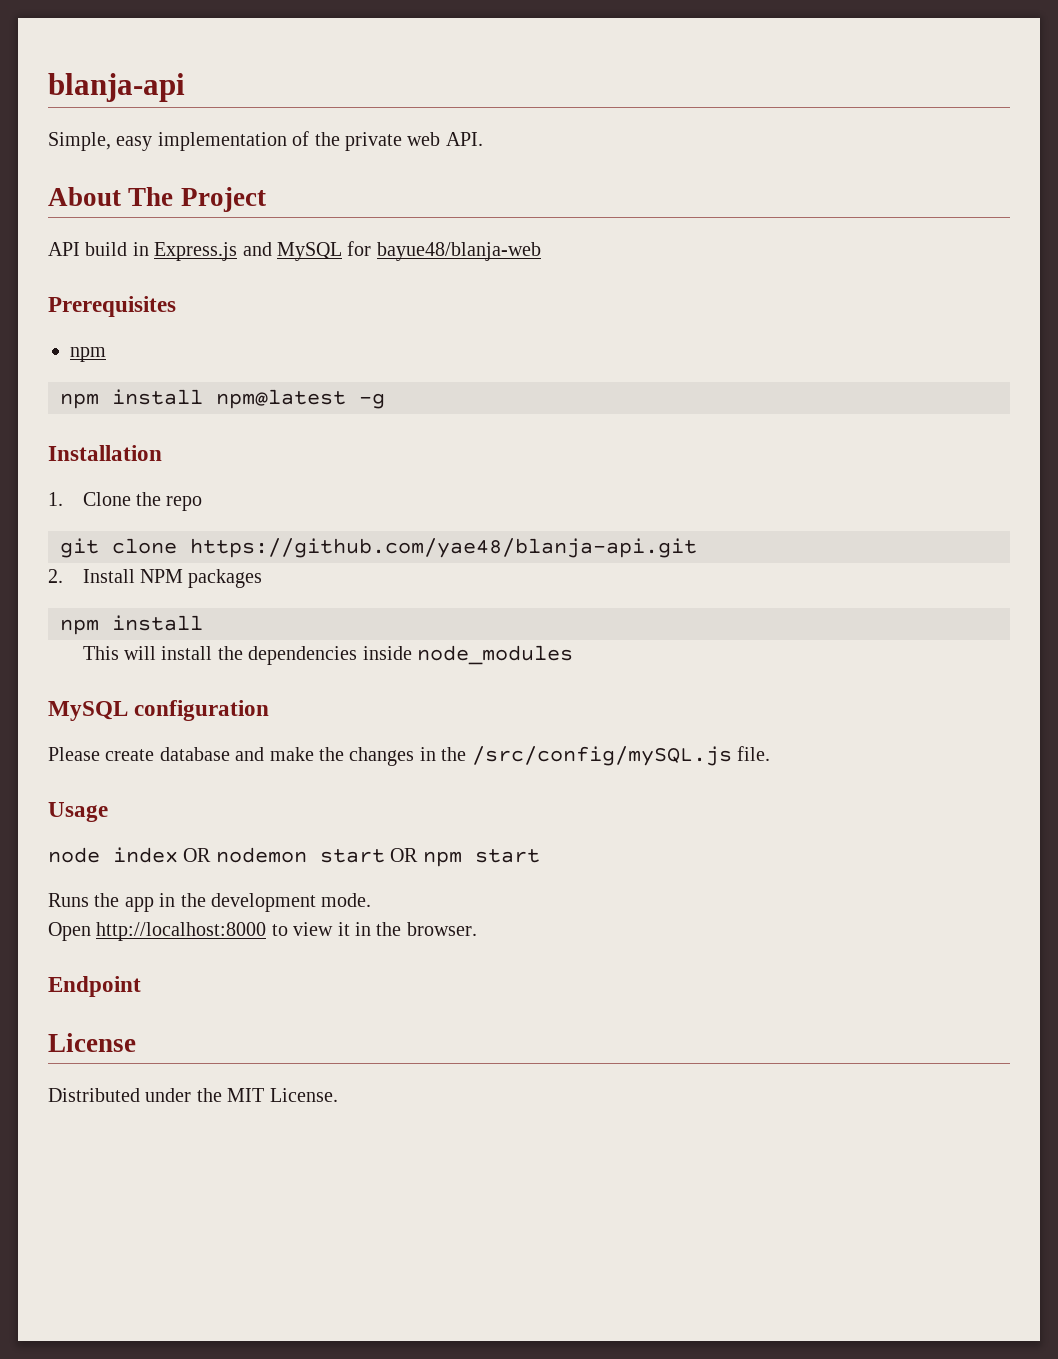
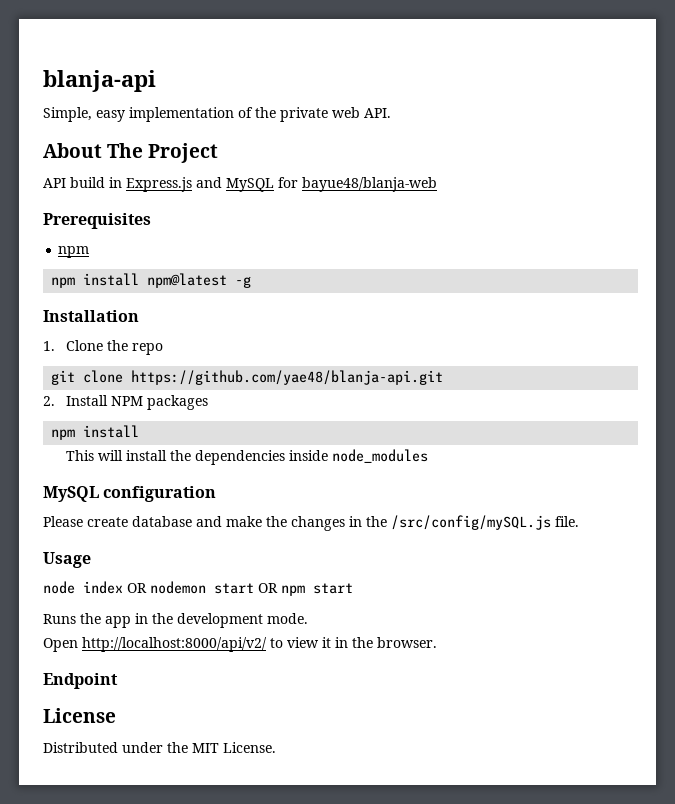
[96,922,267,941] http://localhost:8000 -> [82,637,267,652] http://localhost:8000/api/v2/

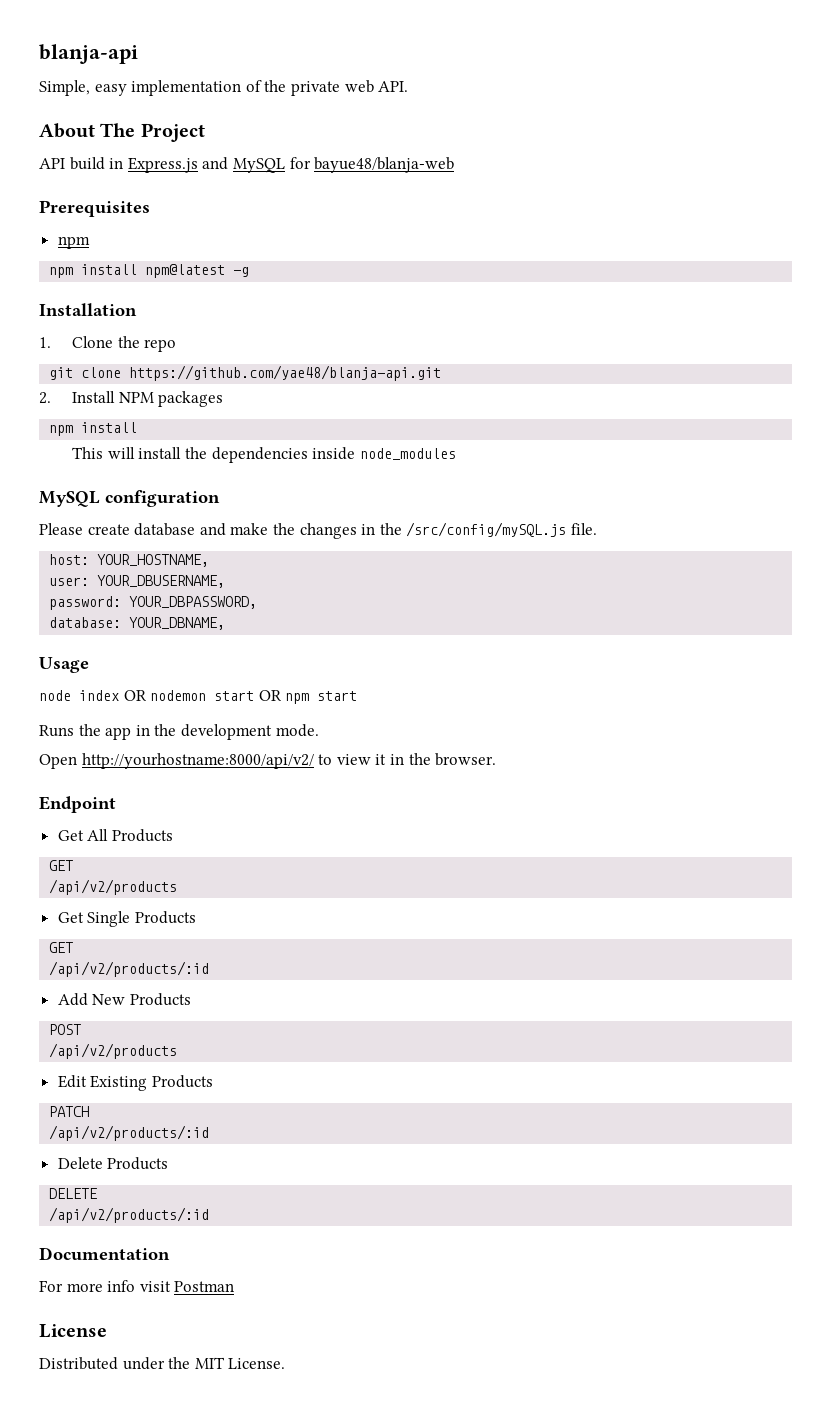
(579, 521) none -> [49,554,210,567] [49,575,226,588] [49,596,258,610] [49,617,226,630] // host: YOUR_HOSTNAME, // user: YOUR_DBUSERNAME, // password: YOUR_DBPASSWORD, // database: YOUR_DBNAME,
[82,637,267,652] http://localhost:8000/api/v2/ -> [81,753,314,769] http://yourhostname:8000/api/v2/
(118, 681) none -> [57,829,173,842] [49,860,74,871] [49,879,178,895] [57,911,196,927] [49,942,74,953] [49,961,210,977] [57,993,191,1006] [49,1024,82,1035] [49,1043,178,1059] [57,1075,213,1091] [49,1106,90,1117] [49,1125,210,1141] [57,1157,169,1170] [49,1188,98,1199] [49,1207,210,1223] [39,1247,170,1261] [39,1280,235,1292] // Get All Products // GET // /api/v2/products // Get Single Products // GET // /api/v2/products/:id // Add New Products // POST // /api/v2/products // Edit Existing Products // PATCH // /api/v2/products/:id // Delete Products // DELETE // /api/v2/products/:id // Documentation // For more info visit Postman

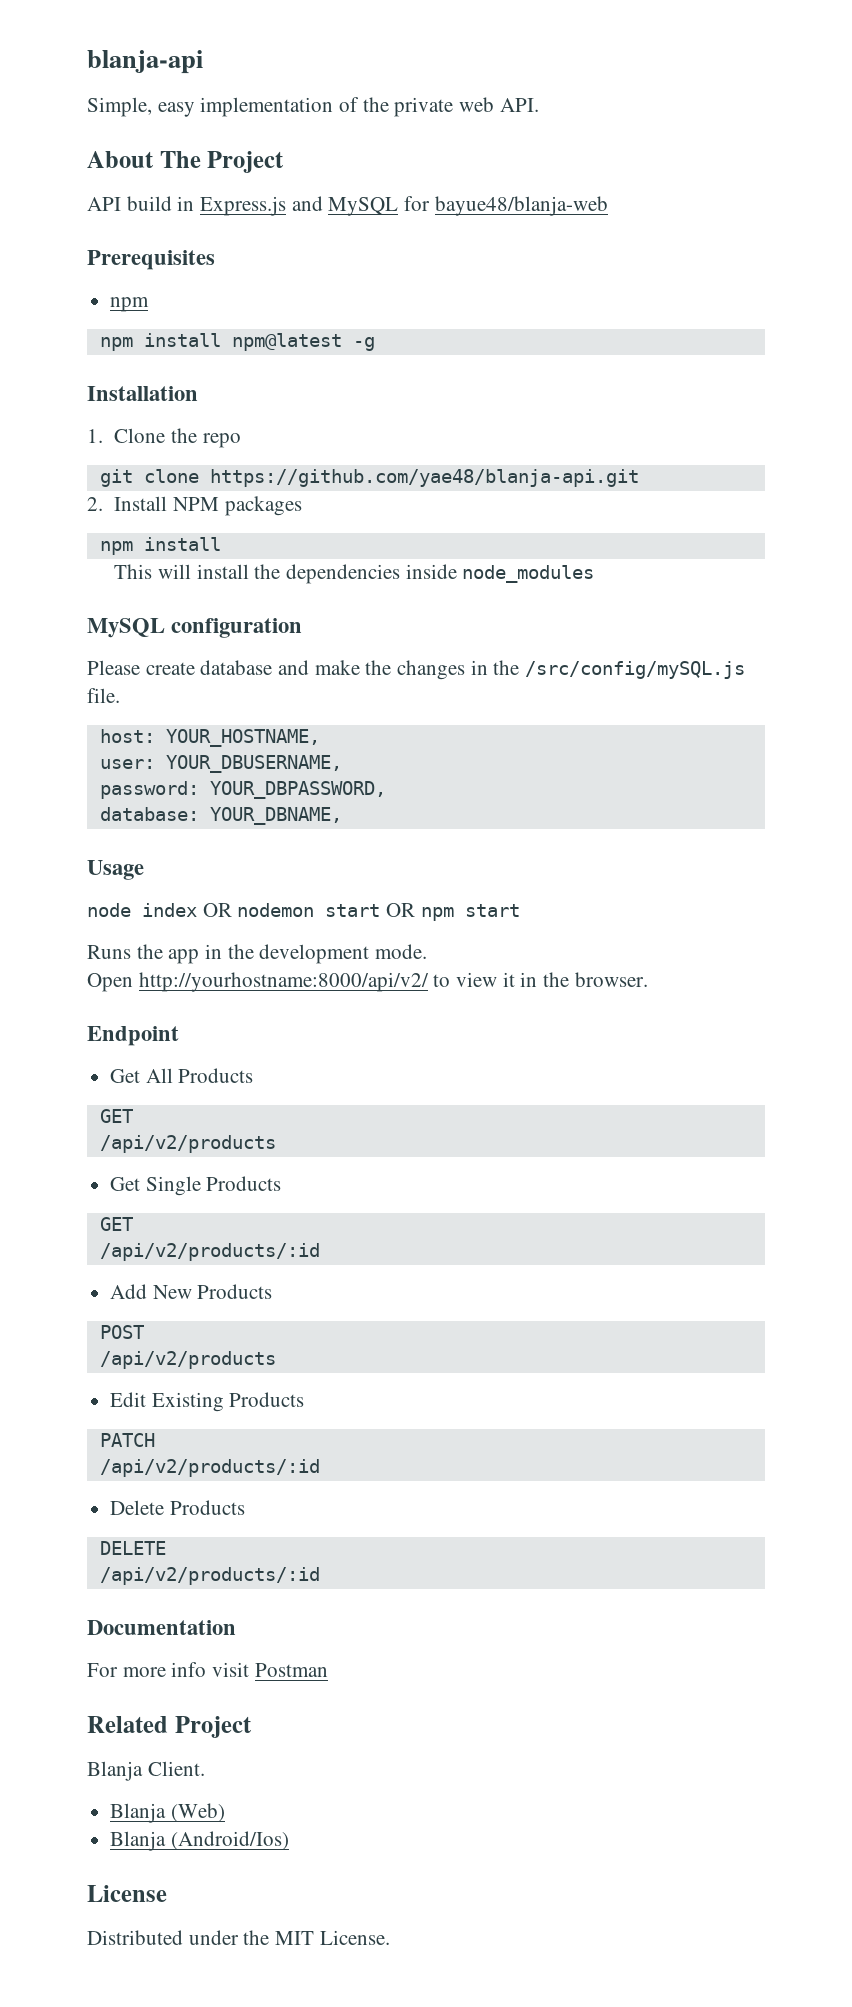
(235, 1286) none -> [87,1716,252,1738] [87,1761,205,1781] [110,1803,225,1823] [110,1831,289,1851] // Related Project // Blanja Client. // Blanja (Web) // Blanja (Android/Ios)

